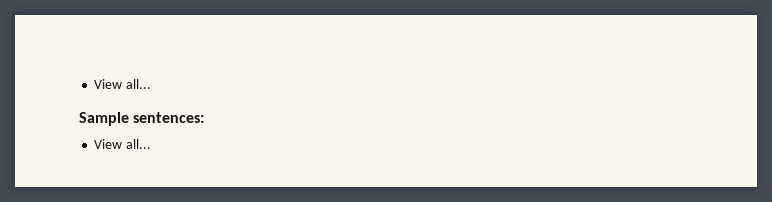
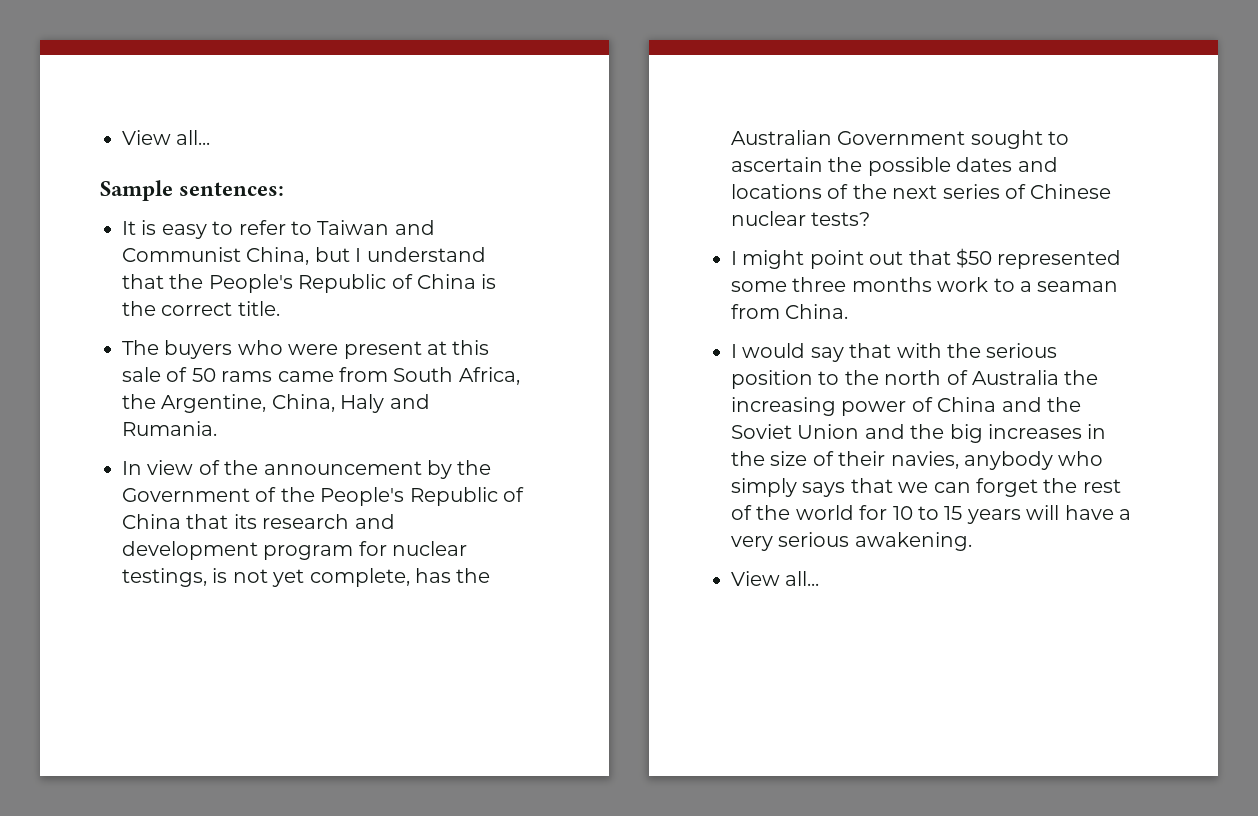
(205, 117) none -> [122,220,435,239] [122,247,486,265] [122,274,497,293] [122,301,280,316] [122,340,490,359] [122,367,520,385] [122,394,430,413] [122,421,217,436] [122,460,492,479] [122,487,524,506] [122,514,395,529] [122,541,468,560] [122,568,491,587] [731,130,1070,149] [731,157,1058,176] [731,184,1112,199] [731,211,871,226] [731,248,1122,269] [731,277,1119,292] [731,304,849,319] [731,343,1058,362] [731,370,1099,389] [731,397,1081,416] [731,424,1107,443] [731,451,1104,470] [731,478,1121,497] [731,505,1131,524] [731,532,972,551] // It is easy to refer to Taiwan and Communist China, but I understand that the People's Republic of China is the correct title. // The buyers who were present at this sale of 50 rams came from South Africa, the Argentine, China, Haly and Rumania. // In view of the announcement by the Government of the People's Republic of China that its research and development program for nuclear testings, is not yet complete, has the Australian Government sought to ascertain the possible dates and locations of the next series of Chinese nuclear tests? // I might point out that $50 represented some three months work to a seaman from China. // I would say that with the serious position to the north of Australia the increasing power of China and the Soviet Union and the big increases in the size of their navies, anybody who simply says that we can forget the rest of the world for 10 to 15 years will have a very serious awakening.

